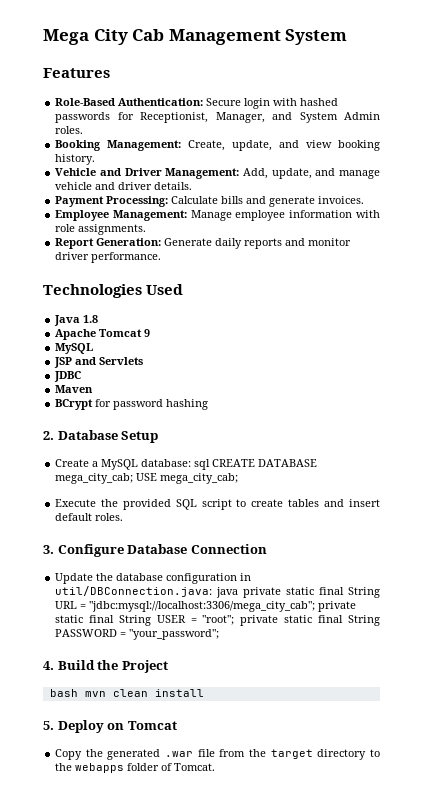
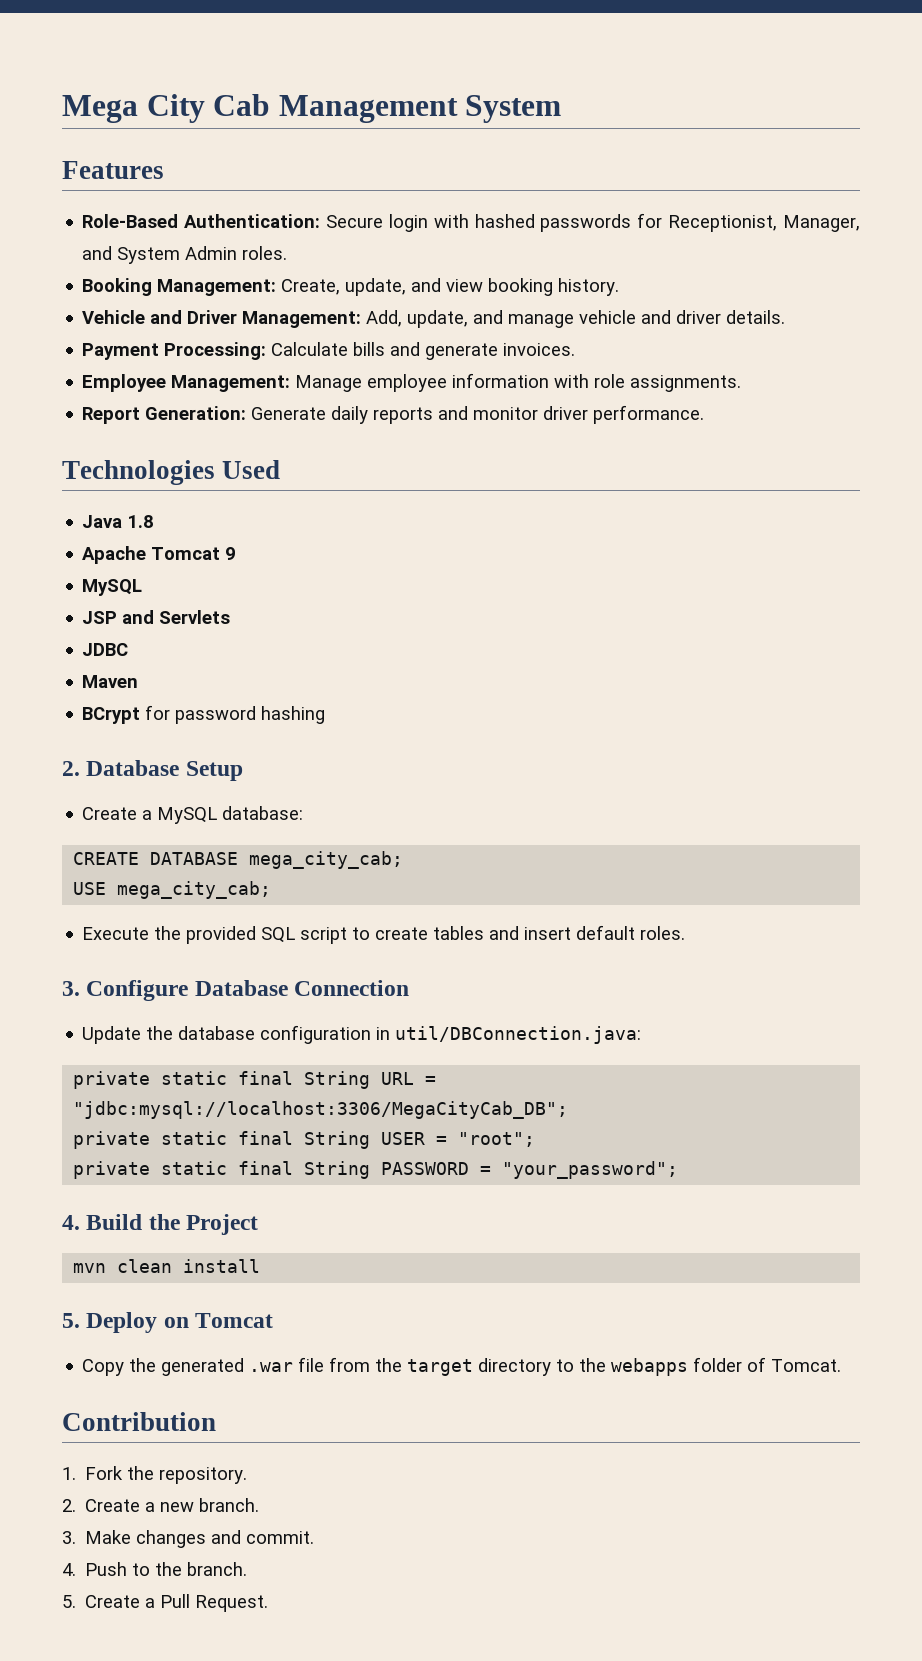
[194,459,211,470] sql -> (304, 813) //
(134, 478) none -> (404, 860) //
[216,587,239,598] java -> (642, 1035) //
[89,601,316,612] "jdbc:mysql://localhost:3306/mega_city_cab"; -> [73,1101,569,1119] "jdbc:mysql://localhost:3306/MegaCityCab_DB"; //
(235, 620) none -> (536, 1139) //
[49,689,78,697] bash -> (259, 1224) none
(216, 767) none -> [62,1412,216,1431] [62,1466,248,1484] [62,1498,260,1512] [62,1530,315,1548] [62,1562,248,1576] [62,1594,269,1612] // Contribution // 1. Fork the repository. // 2. Create a new branch. // 3. Make changes and commit. // 4. Push to the branch. // 5. Create a Pull Request.

